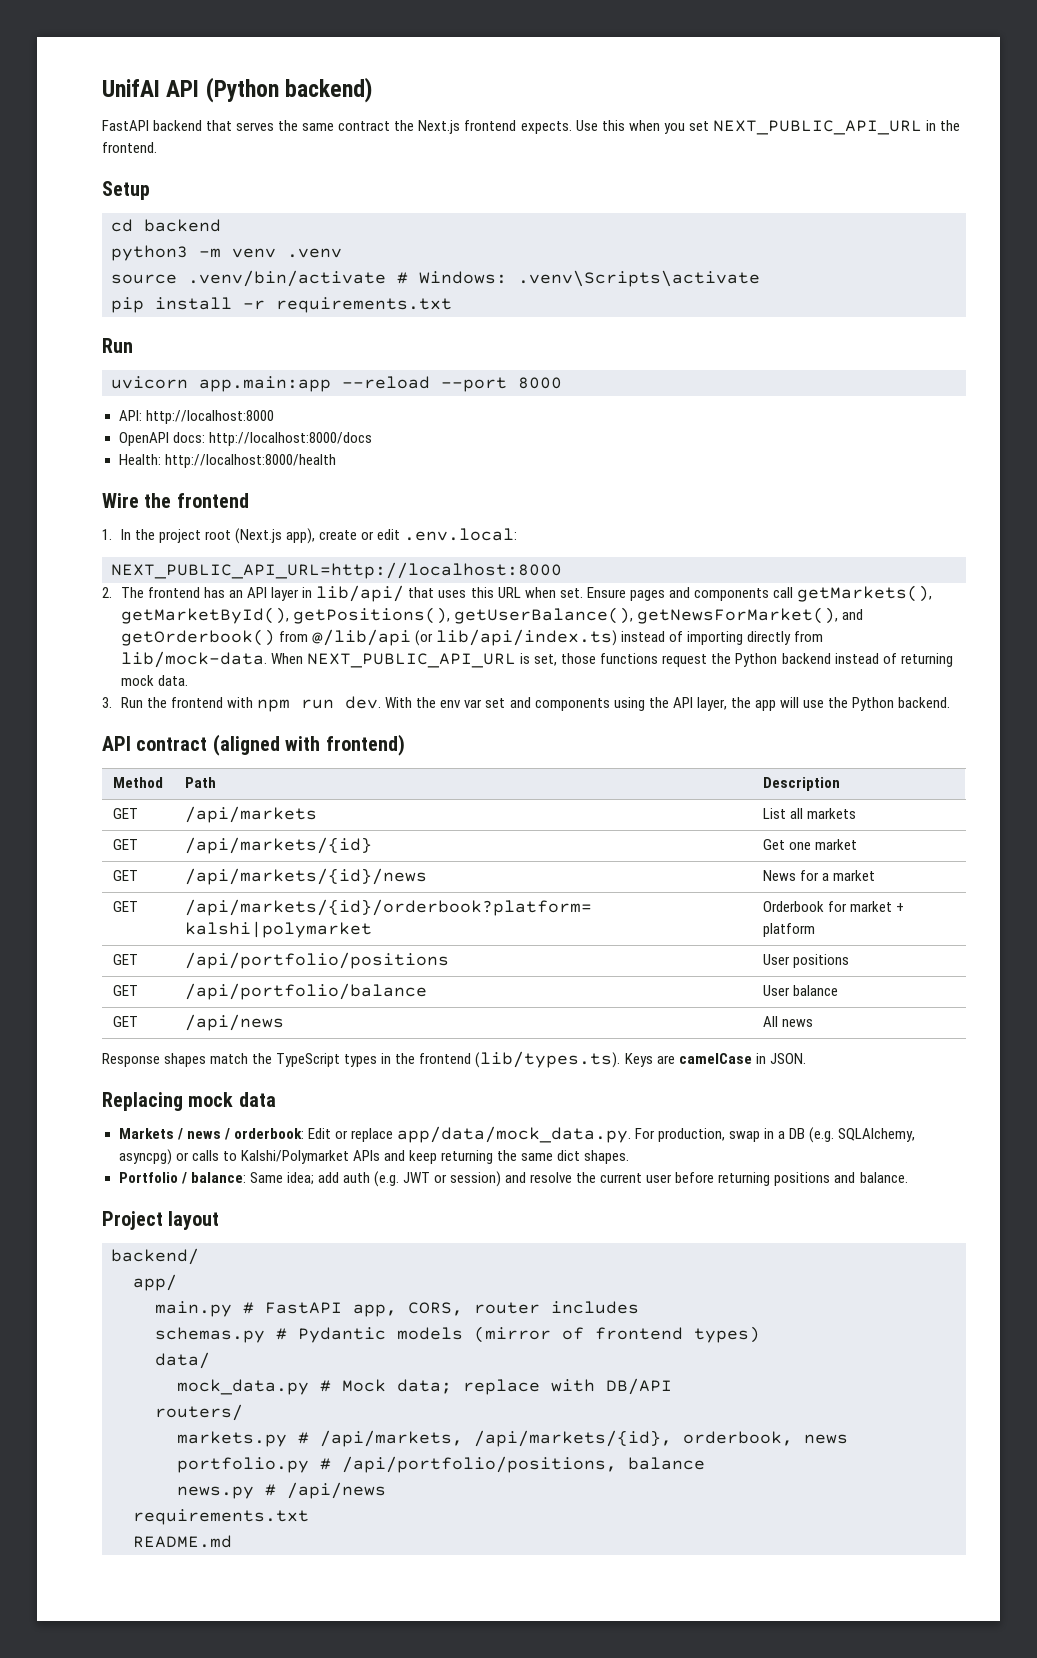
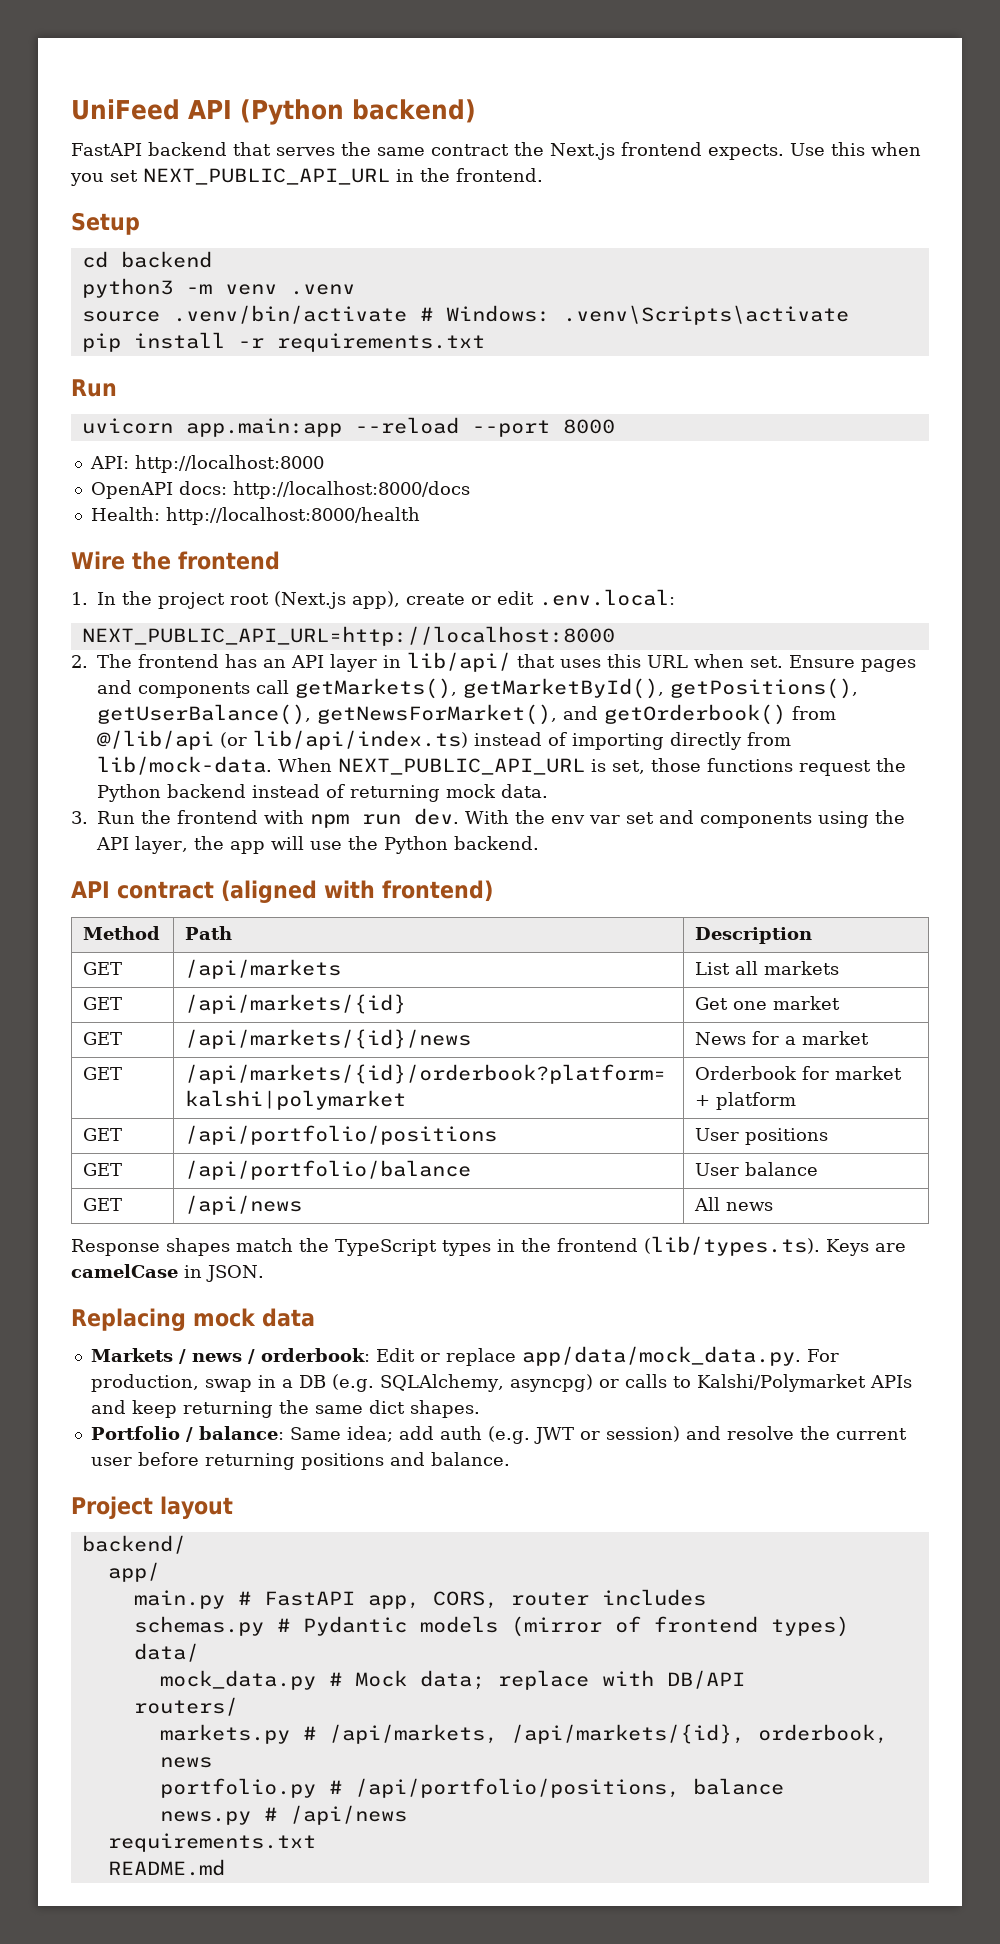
[102,79,160,97] UnifAI -> [71,99,180,120] UniFeed

